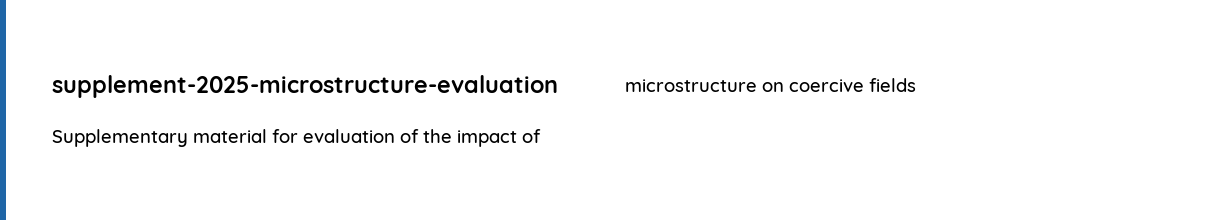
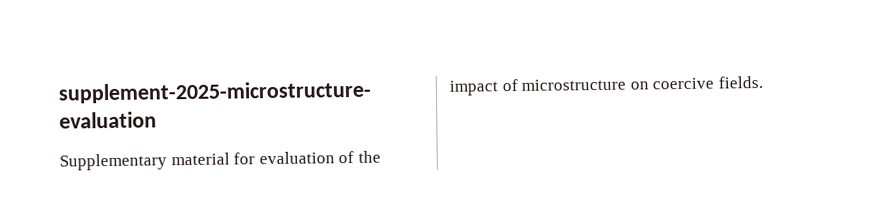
[869,78,916,92] fields -> [717,76,763,89] fields.

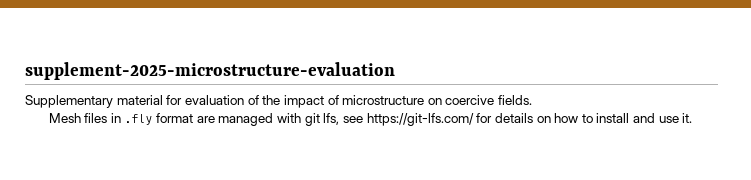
(763, 82) none -> [48,113,693,126] // Mesh files in .fly format are managed with git lfs, see https://git-lfs.com/ for details on how to install and use it.

